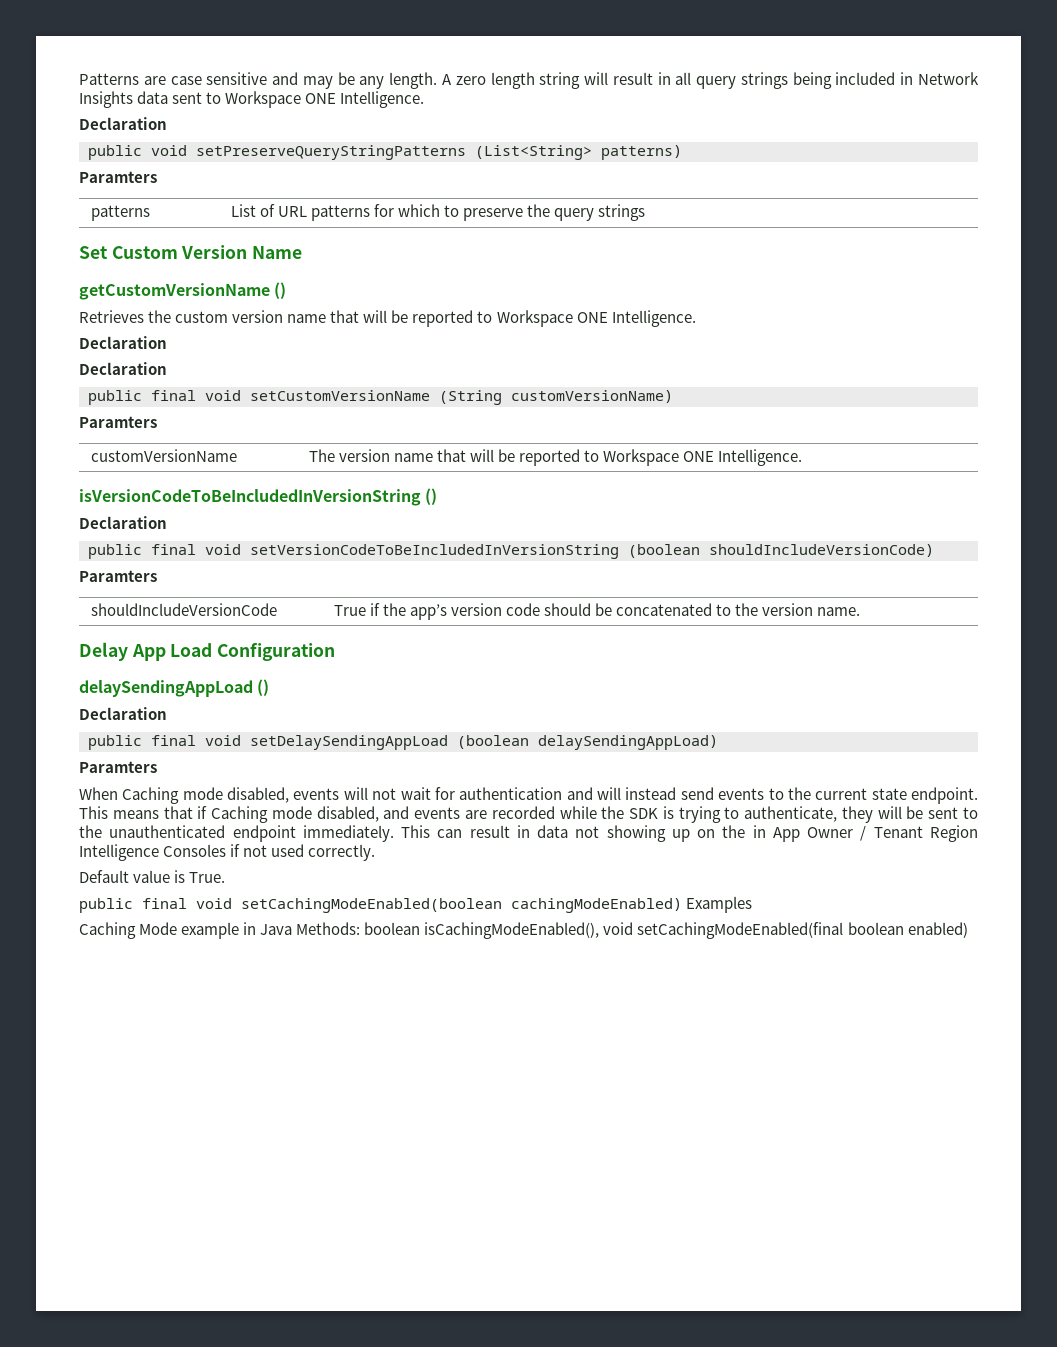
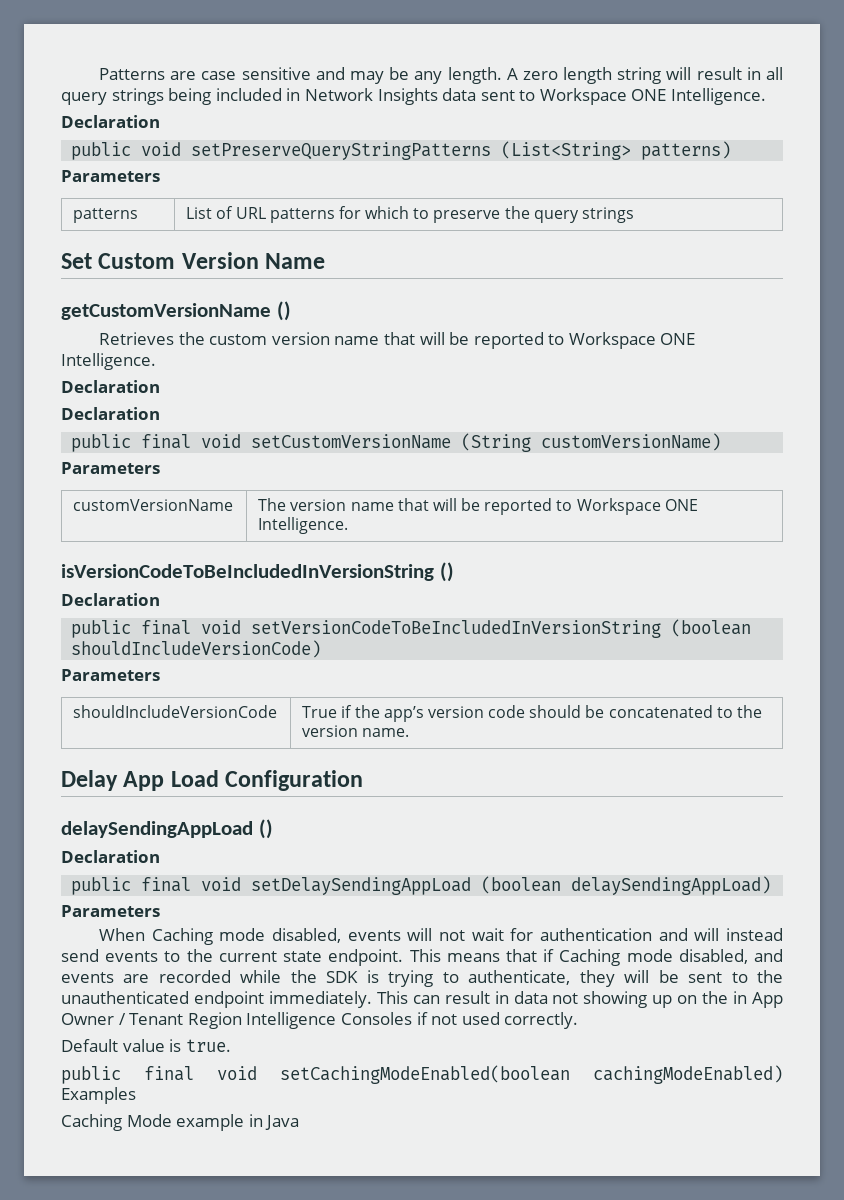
[79,171,157,183] Paramters -> [61,170,160,182] Parameters
[79,416,157,428] Paramters -> [61,462,160,474] Parameters
[79,570,157,582] Paramters -> [61,669,160,681] Parameters
[79,761,157,773] Paramters -> [61,905,160,917] Parameters
[189,872,226,883] True. -> [185,1039,231,1052] true.
[296,922,968,939] Methods: boolean isCachingModeEnabled(), void setCachingModeEnabled(final boolean enabled) -> (300, 1122) none

